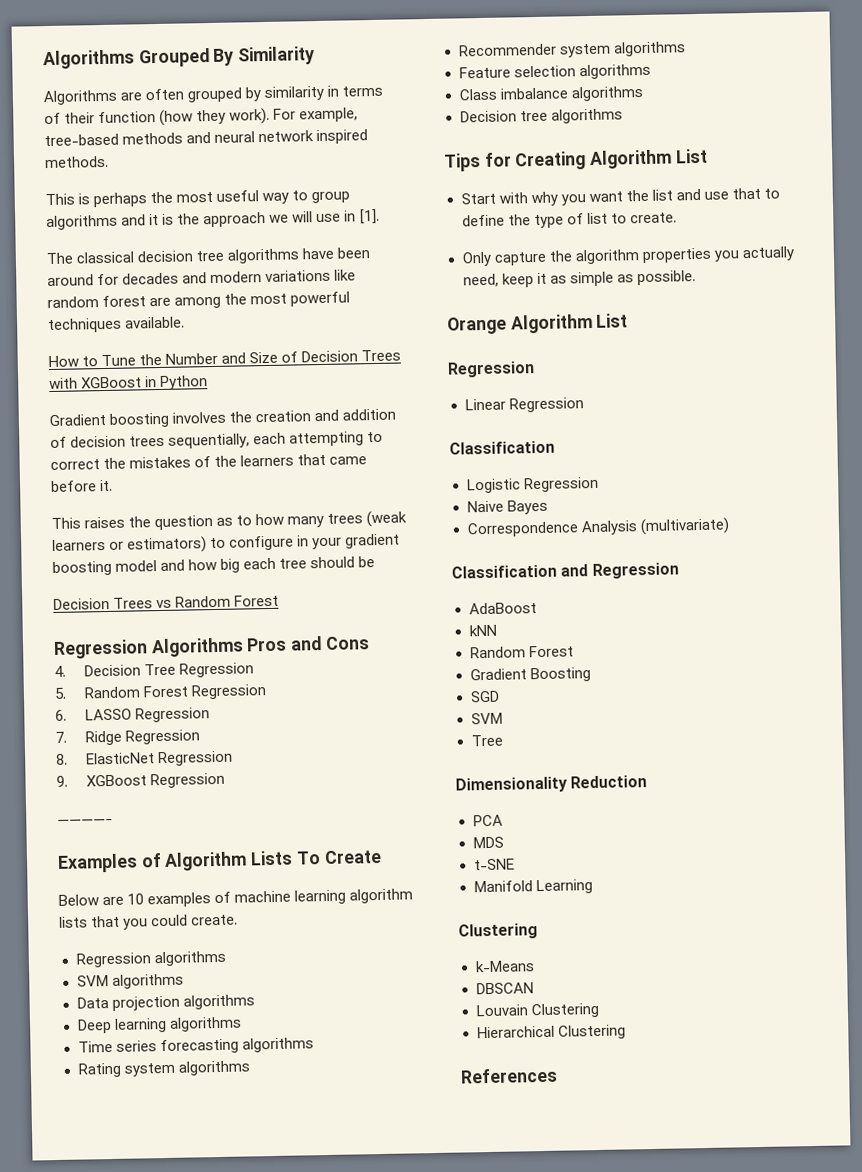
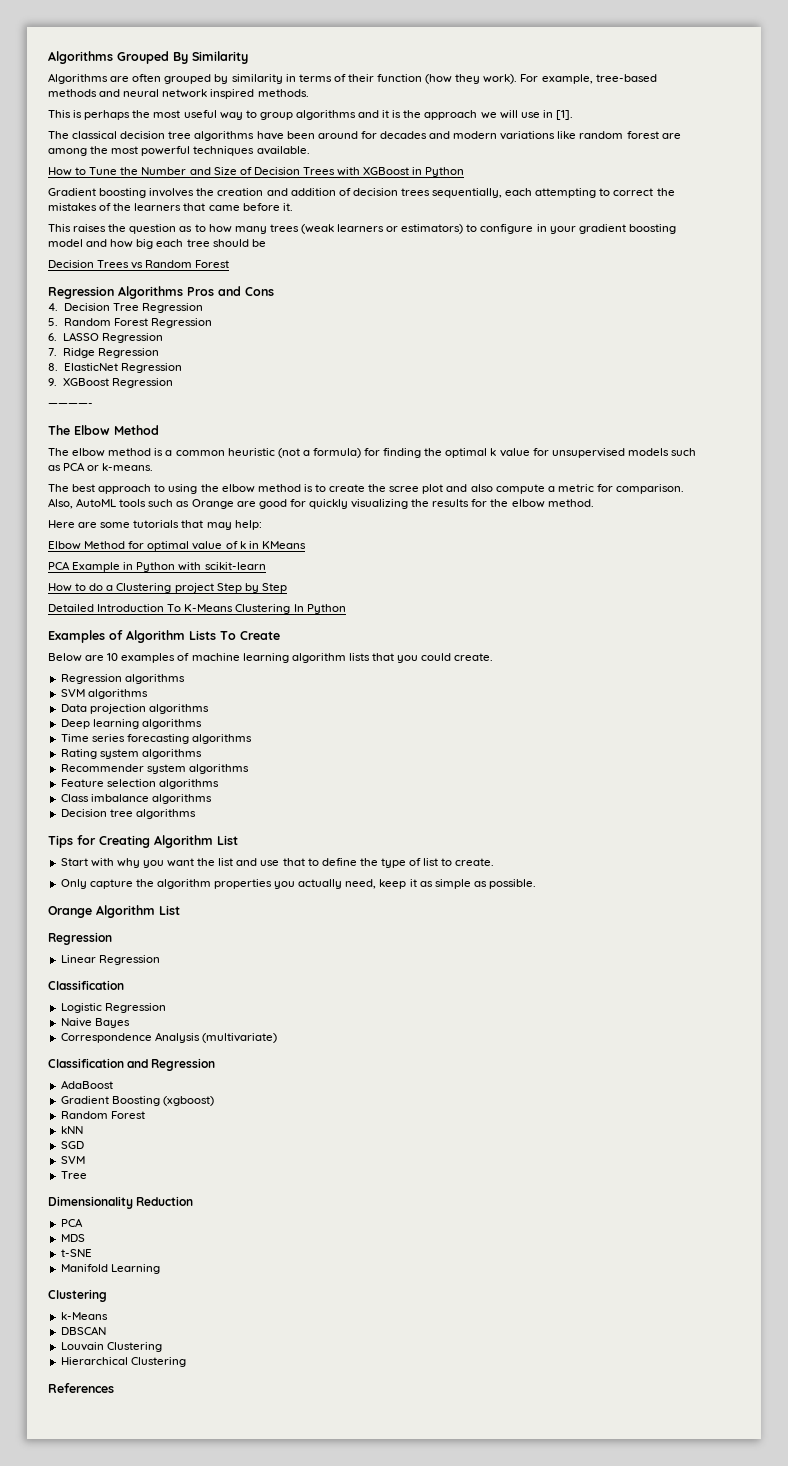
(113, 821) none -> [48,425,159,435] [48,448,696,458] [48,462,154,471] [48,484,685,494] [48,498,594,509] [48,520,262,530] [48,541,306,551] [48,561,266,572] [48,583,287,593] [48,604,346,614] // The Elbow Method // The elbow method is a common heuristic (not a formula) for finding the optimal k value for unsupervised models such as PCA or k-means. // The best approach to using the elbow method is to create the scree plot and also compute a metric for comparison. Also, AutoML tools such as Orange are good for quickly visualizing the results for the elbow method. // Here are some tutorials that may help: // Elbow Method for optimal value of k in KMeans // PCA Example in Python with scikit-learn // How to do a Clustering project Step by Step // Detailed Introduction To K-Means Clustering In Python
[468,624,497,637] [469,645,574,659] [469,667,591,683] kNN // Random Forest // Gradient Boosting -> [60,1096,214,1106] [60,1111,145,1119] [60,1126,83,1134] Gradient Boosting (xgboost) // Random Forest // kNN

